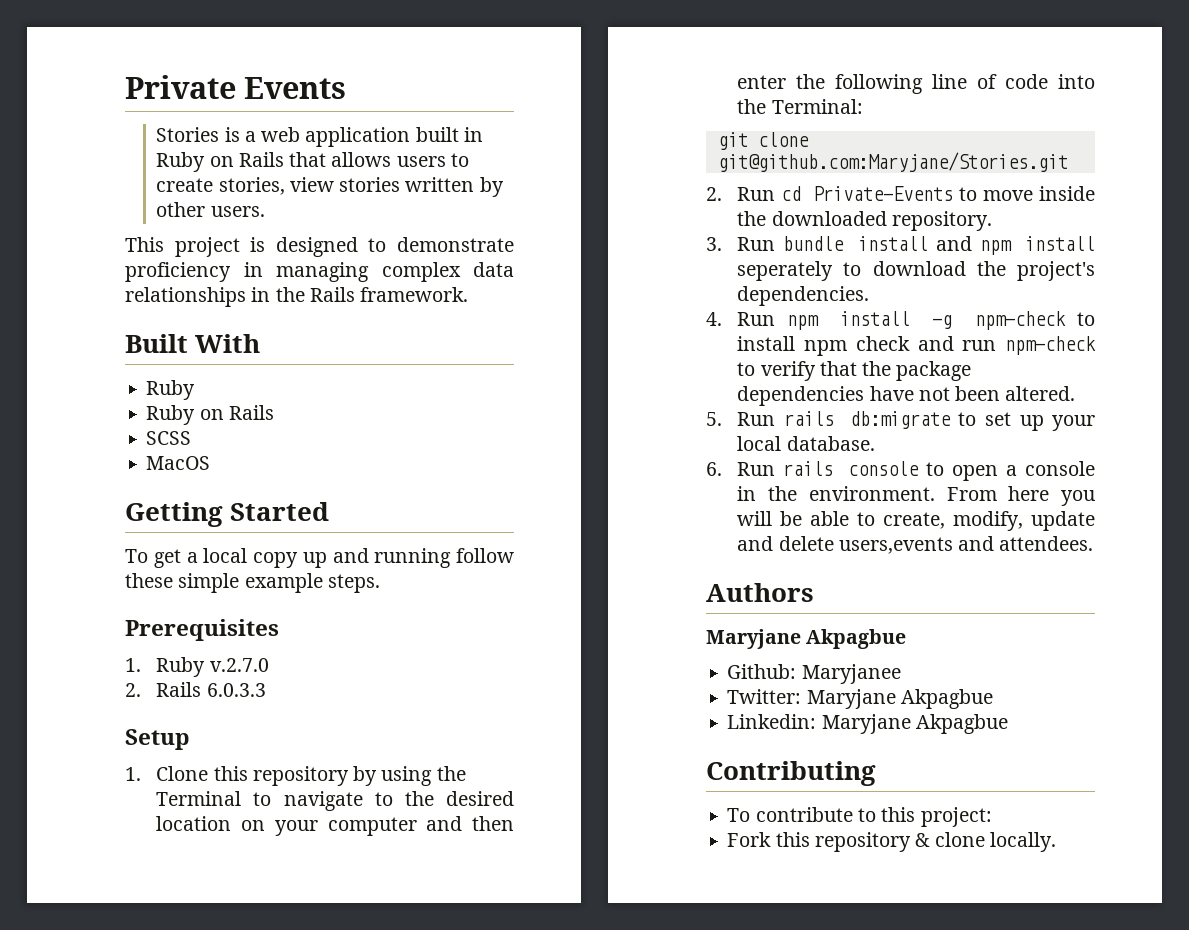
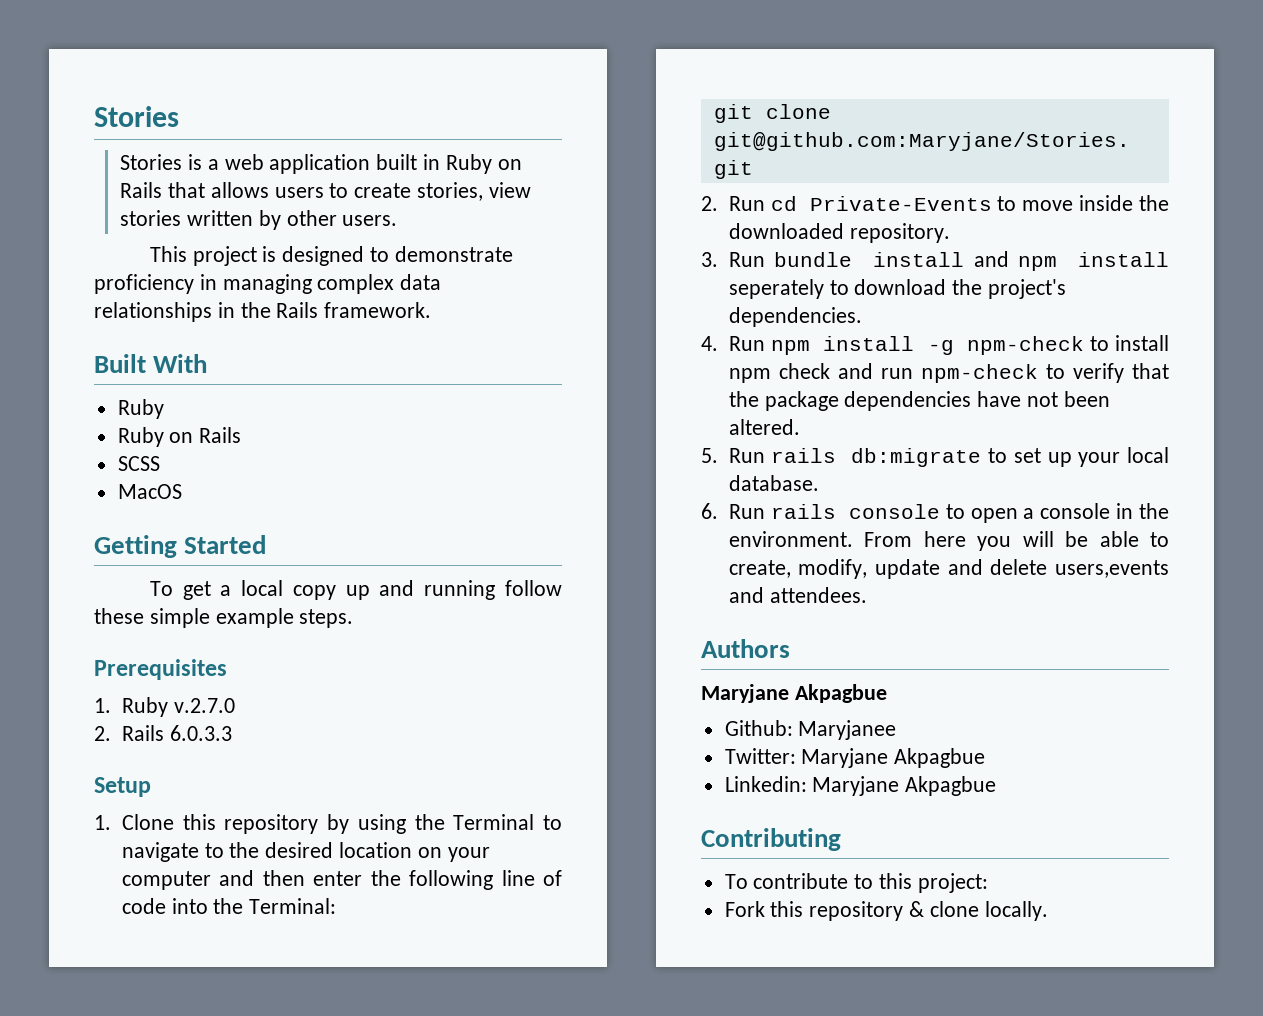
[125,75,347,99] Private Events -> [94,106,179,127] Stories

